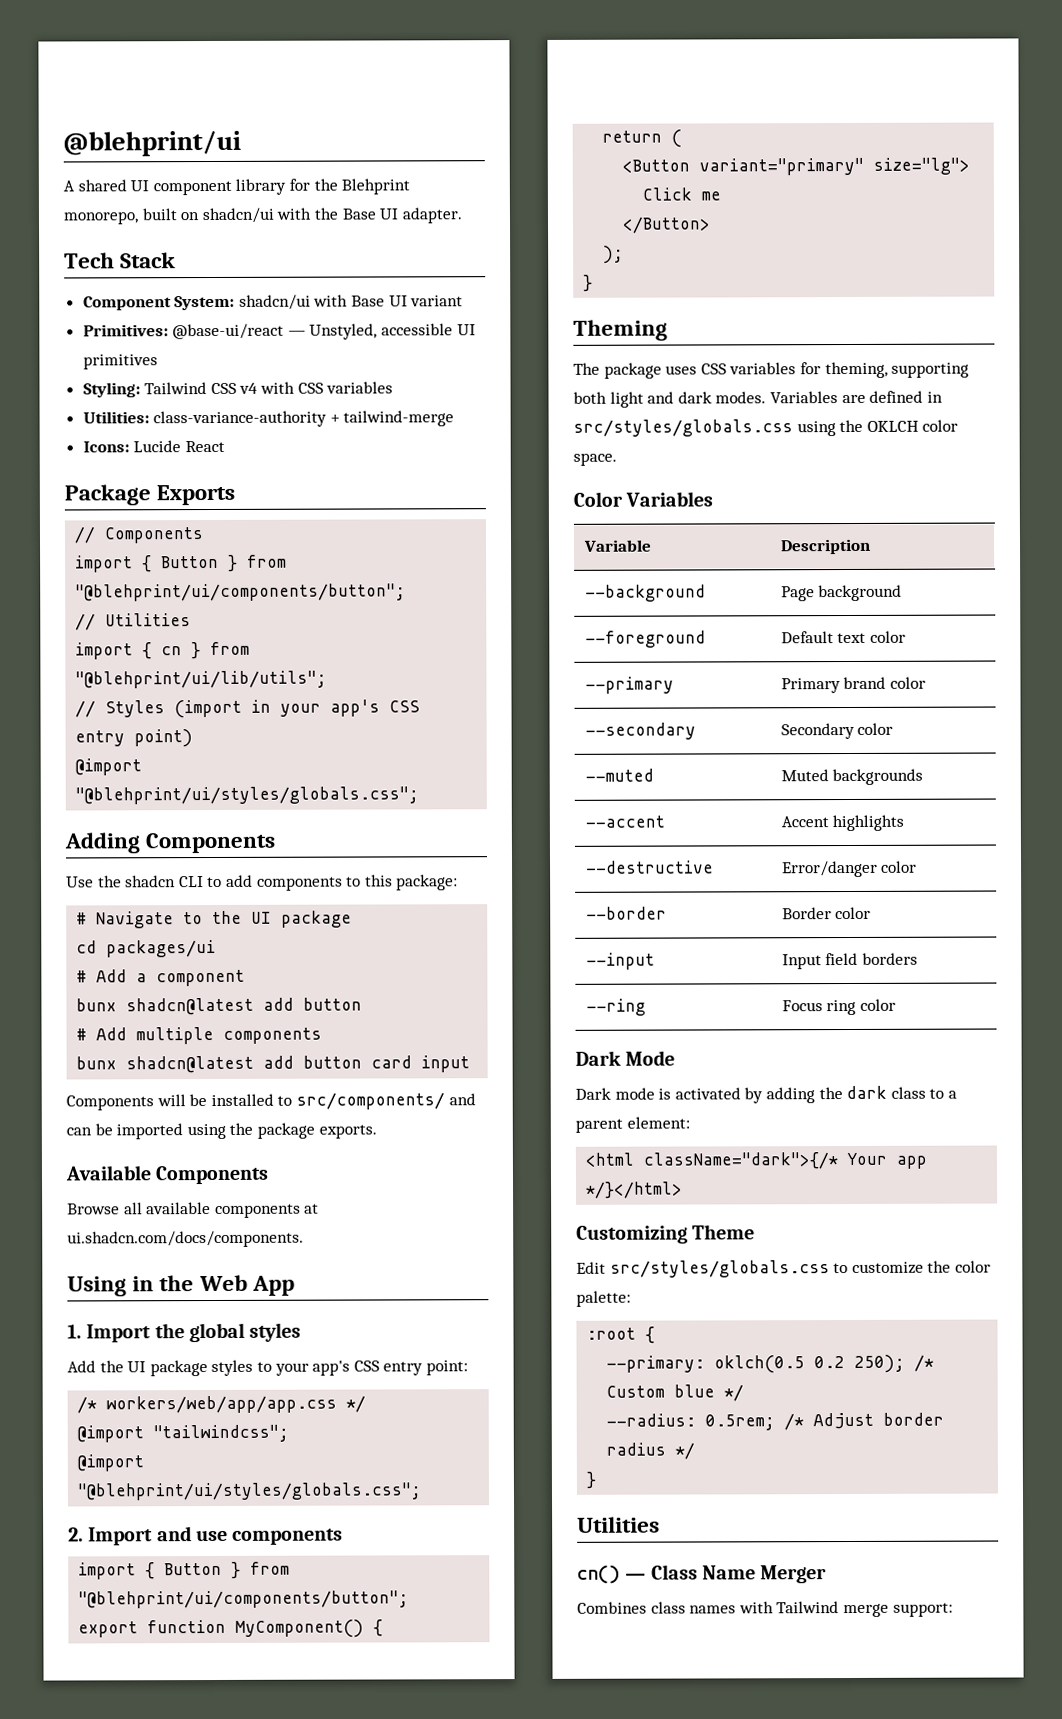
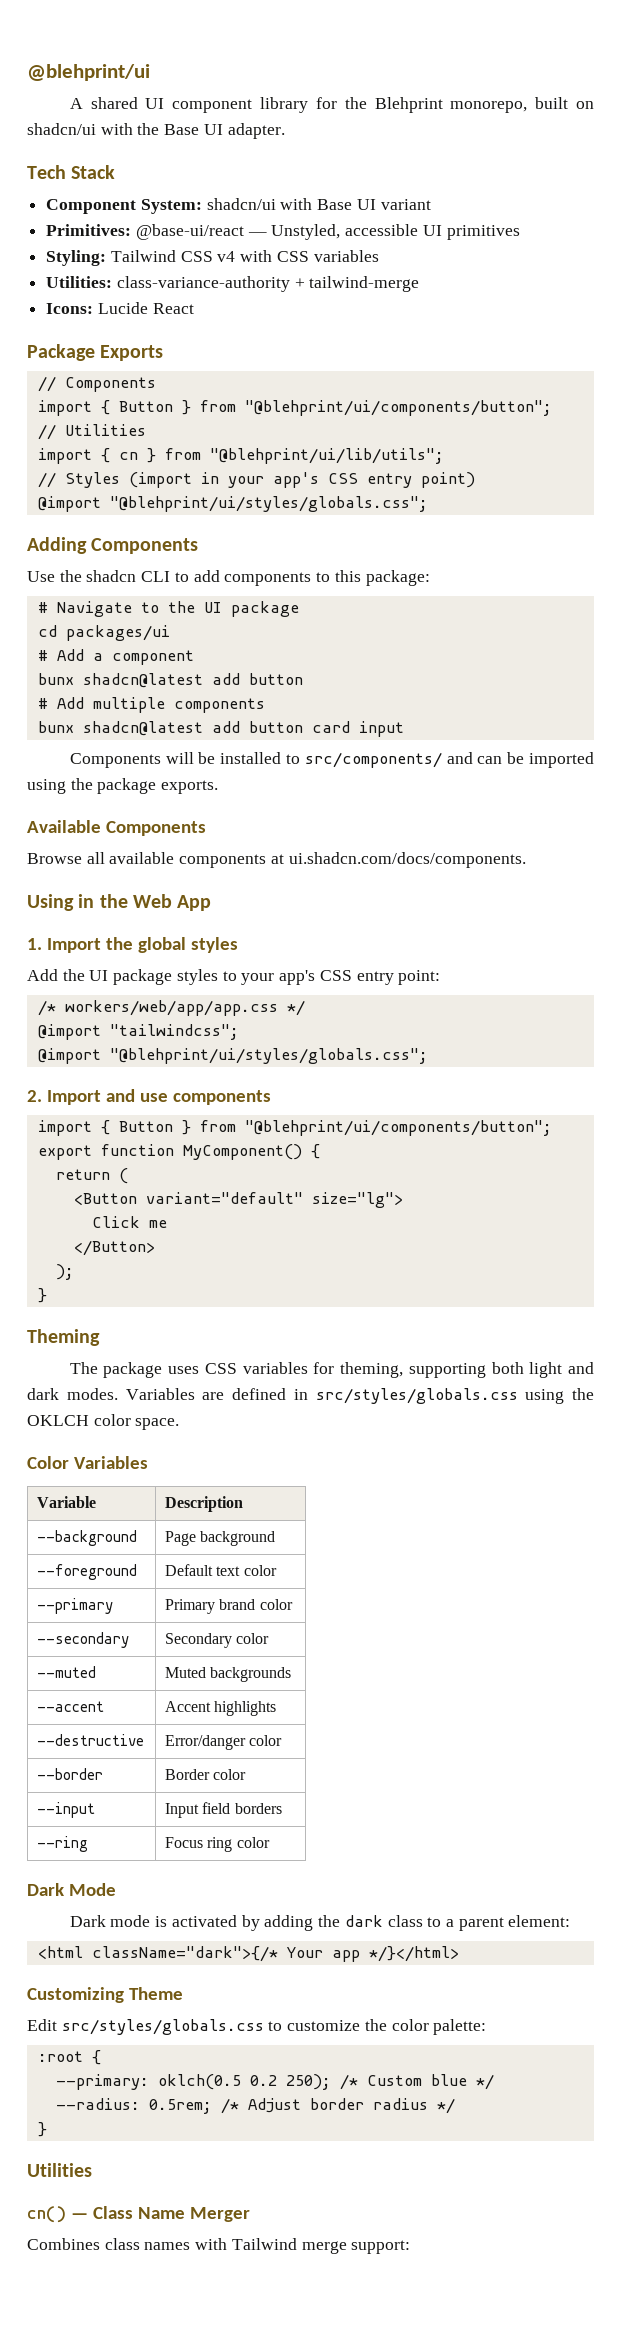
[699,157,865,176] variant="primary" -> [145,1192,303,1204] variant="default"

